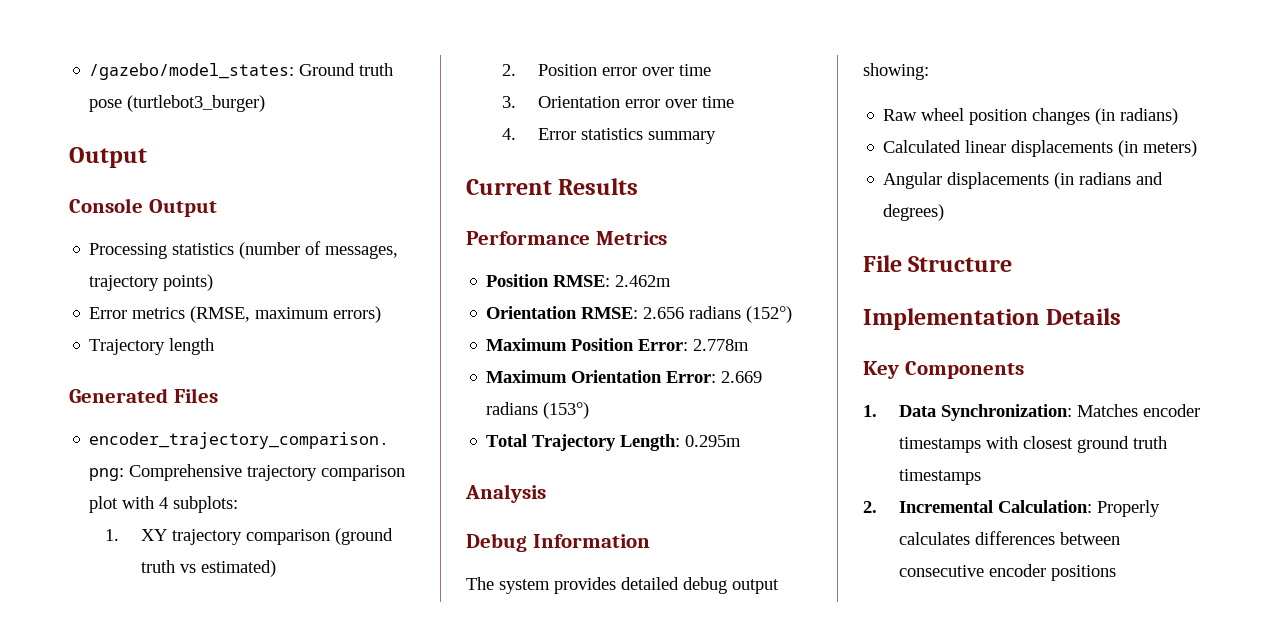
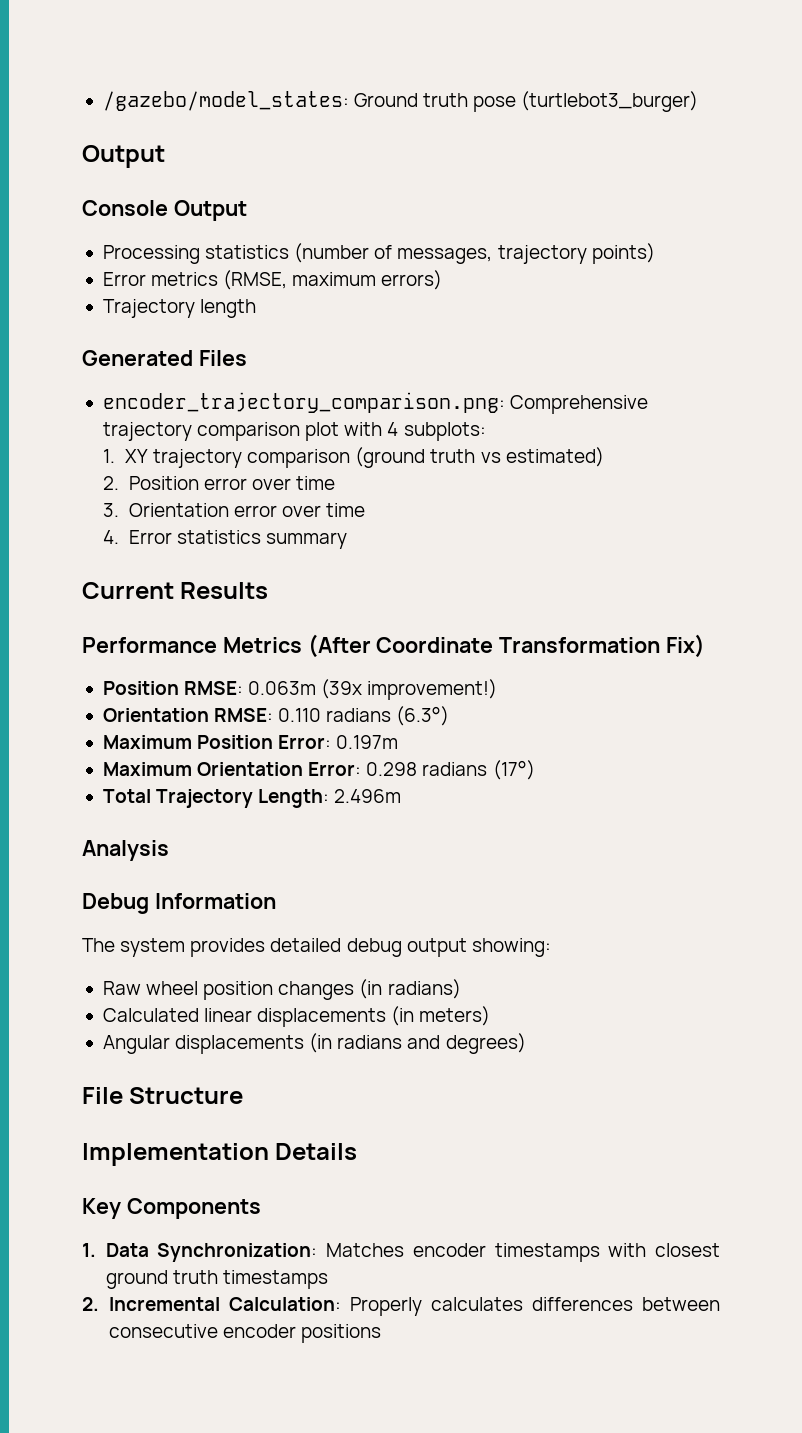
(667, 238) none -> [307,634,706,658] (After Coordinate Transformation Fix)
[615,275,672,287] 2.462m -> [248,679,498,700] 0.063m (39x improvement!)
[643,306,793,323] 2.656 radians (152°) -> [278,706,450,726] 0.110 radians (6.3°)
[693,339,750,351] 2.778m -> [336,735,399,749] 0.197m
[721,371,763,383] [486,402,590,419] 2.669 radians (153°) -> [366,760,535,780] 0.298 radians (17°)
[685,435,742,447] 0.295m -> [334,789,402,803] 2.496m

